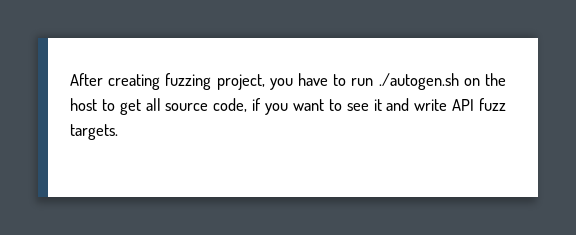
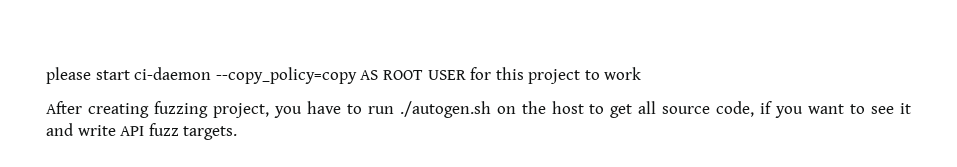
(70, 79) none -> [46,67,642,84] please start ci-daemon --copy_policy=copy AS ROOT USER for this project to work //

